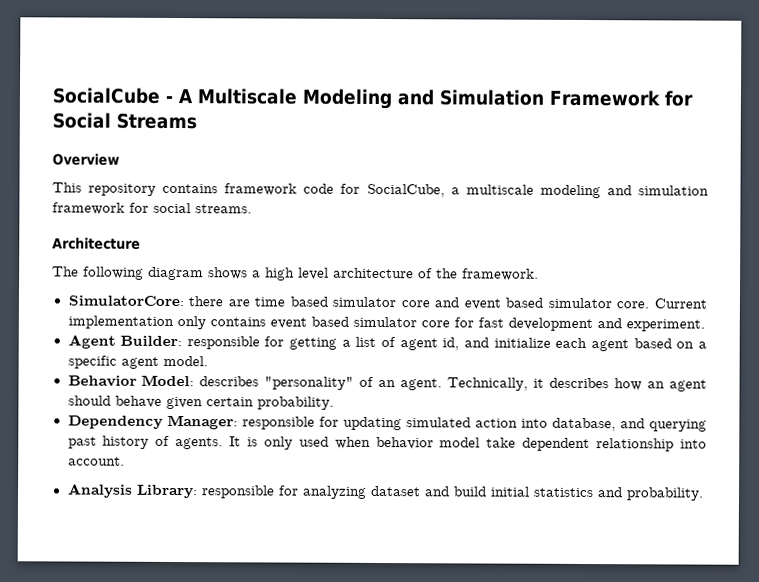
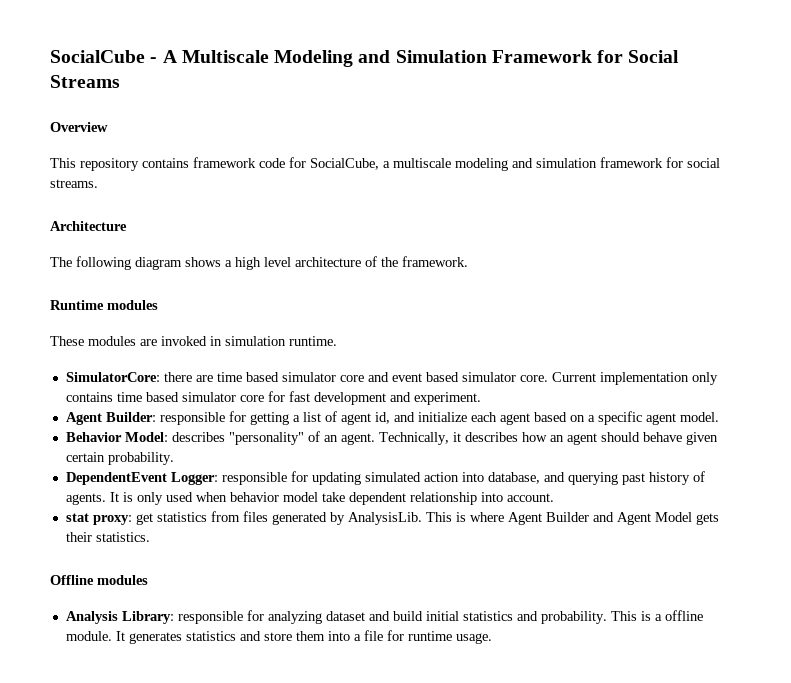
(539, 274) none -> [50,300,158,310] [50,336,337,346] // Runtime modules // These modules are invoked in simulation runtime.
[269,317,307,329] event -> [116,392,142,402] time
[67,414,238,430] Dependency Manager: -> [65,472,218,485] DependentEvent Logger:
(125, 461) none -> [65,511,719,525] [65,532,150,542] [50,575,148,585] // stat proxy: get statistics from files generated by AnalysisLib. This is where Agent Builder and Agent Model gets their statistics. // Offline modules
(704, 494) none -> [610,610,703,621] [65,630,492,644] This is a offline module. It generates statistics and store them into a file for runtime usage.

